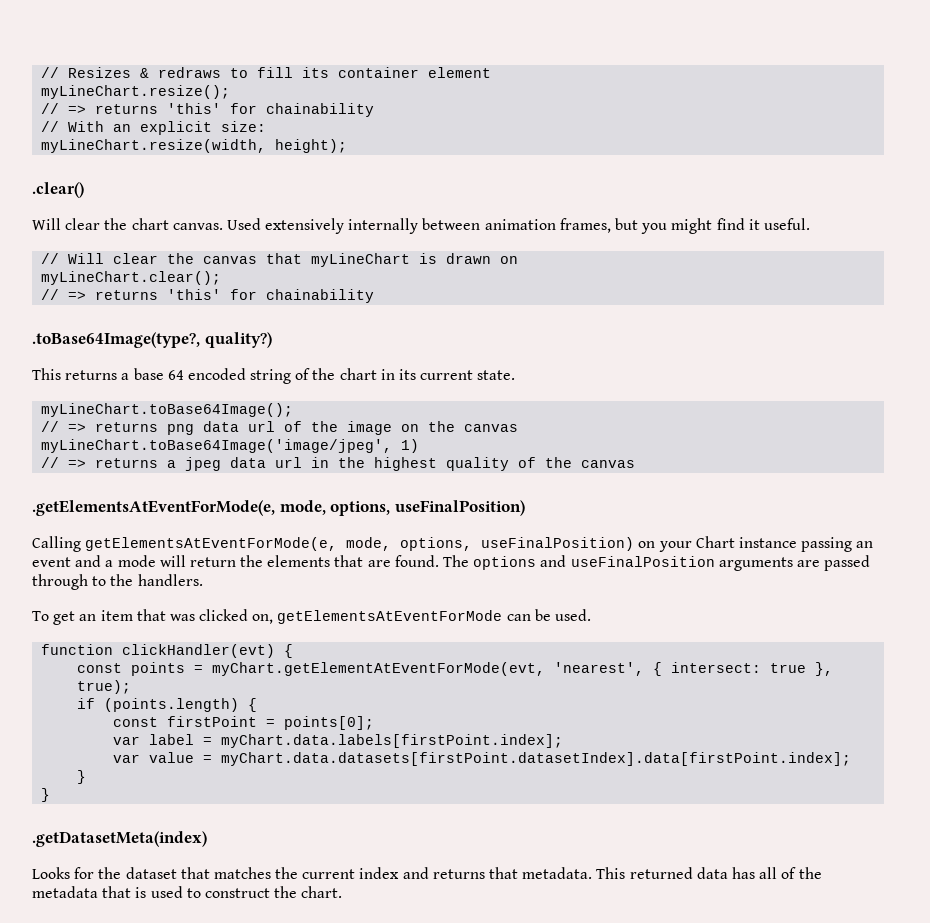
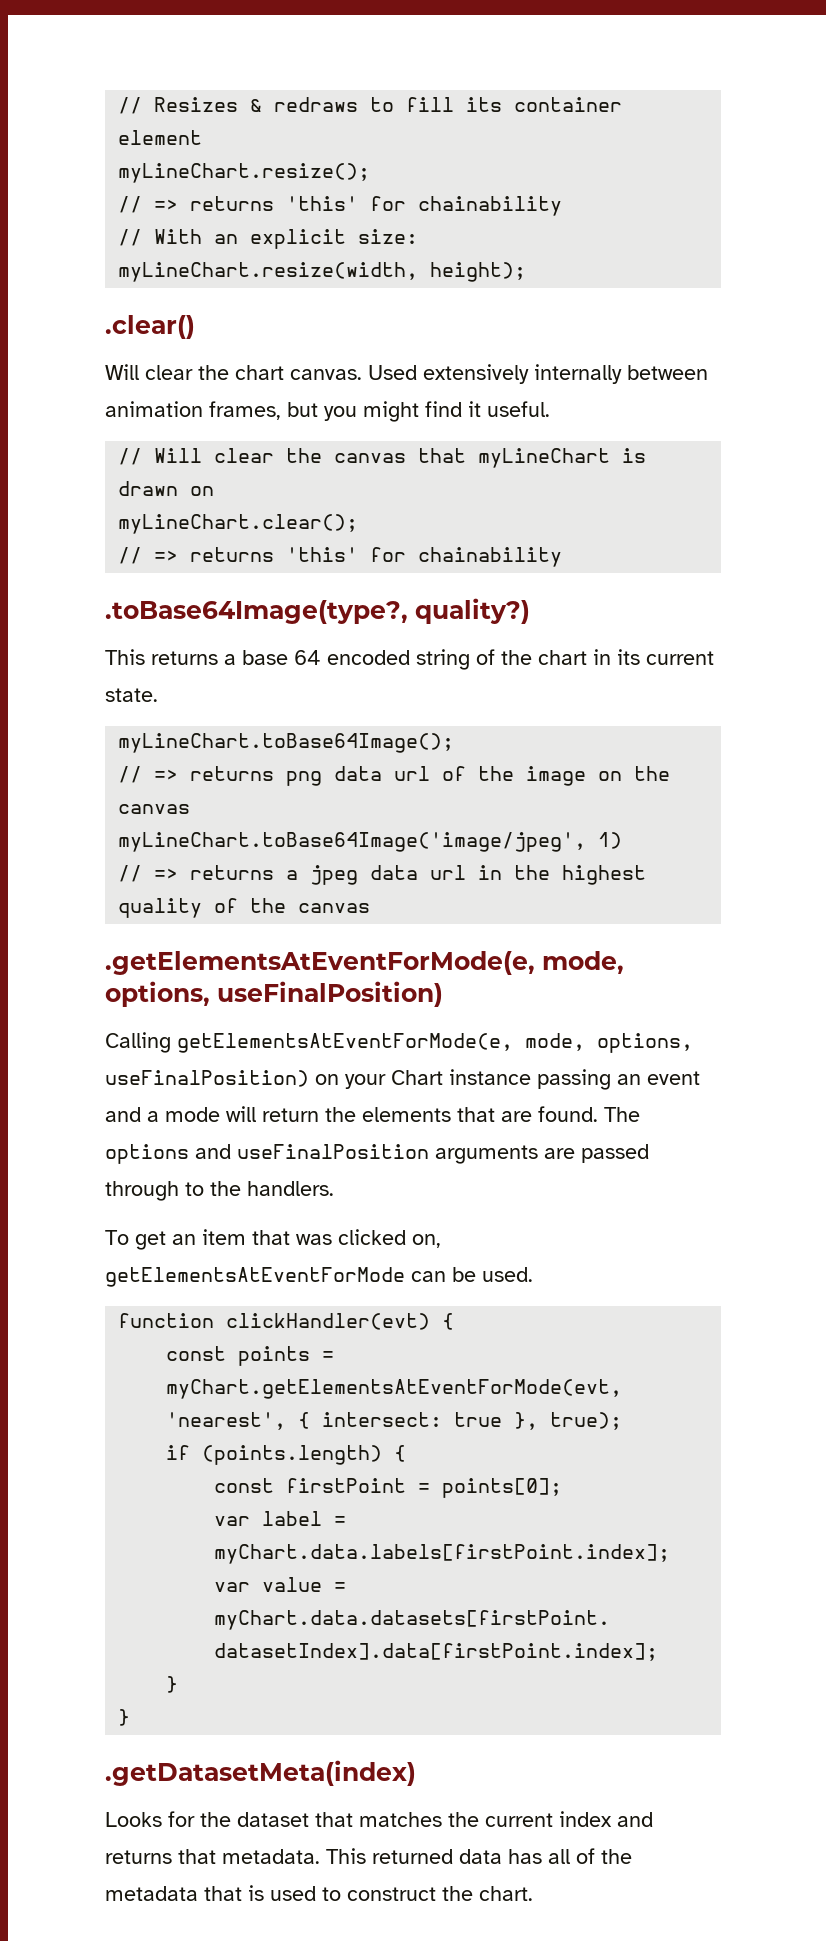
[212,662,546,676] myChart.getElementAtEventForMode(evt, -> [166,1379,623,1399] myChart.getElementsAtEventForMode(evt,

